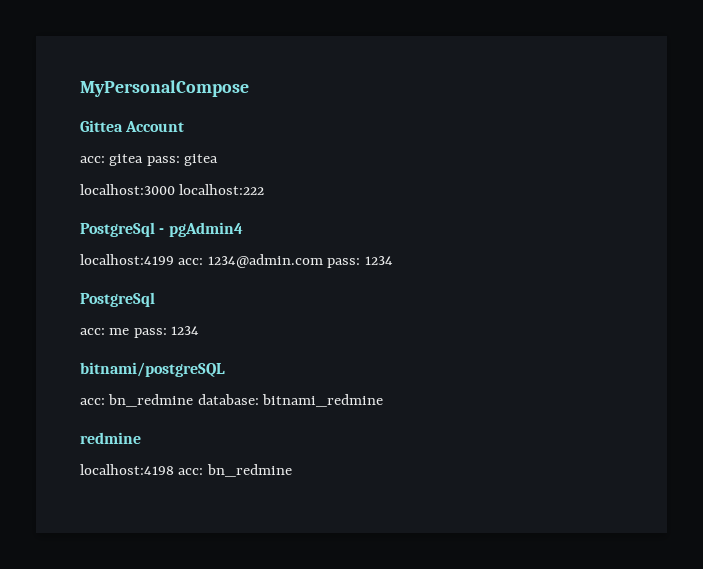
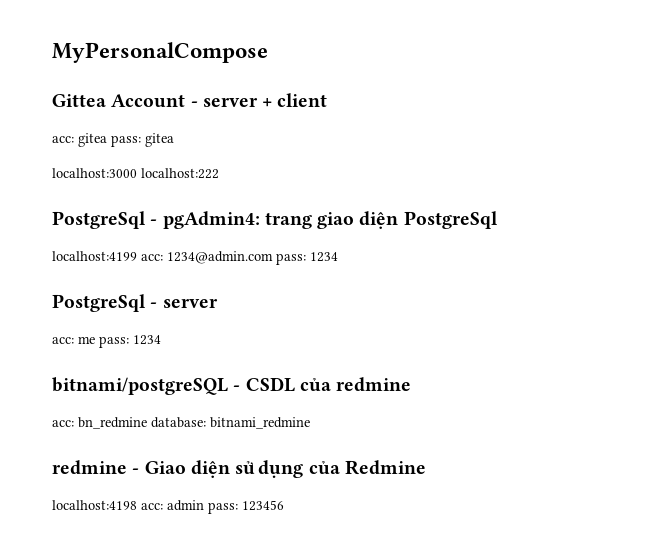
(185, 126) none -> [190,93,328,107] - server + client
[168,222,243,237] pgAdmin4 -> [162,211,498,229] pgAdmin4: trang giao diện PostgreSql
(155, 299) none -> [150,299,218,308] - server
(225, 369) none -> [233,377,412,392] - CSDL của redmine
(141, 438) none -> [132,460,426,478] - Giao diện sử dụng của Redmine
[206,464,292,477] bn_redmine -> [167,500,284,514] admin pass: 123456

